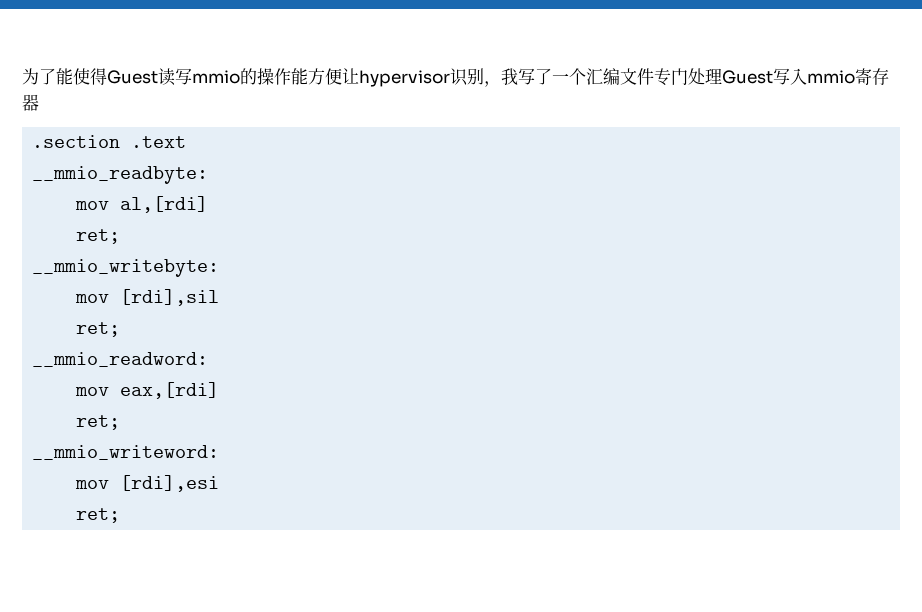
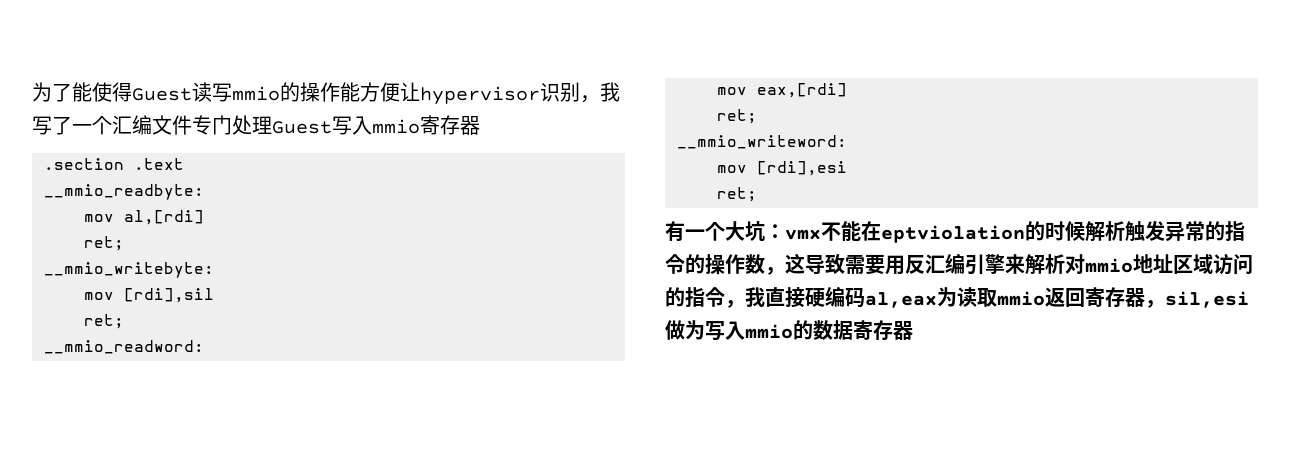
(121, 515) none -> [665,221,1245,243] [665,253,1253,275] [665,286,1249,308] [665,320,913,341] // 有一个大坑：vmx不能在eptviolation的时候解析触发异常的指令的操作数，这导致需要用反汇编引擎来解析对mmio地址区域访问的指令，我直接硬编码al,eax为读取mmio返回寄存器，sil,esi做为写入mmio的数据寄存器

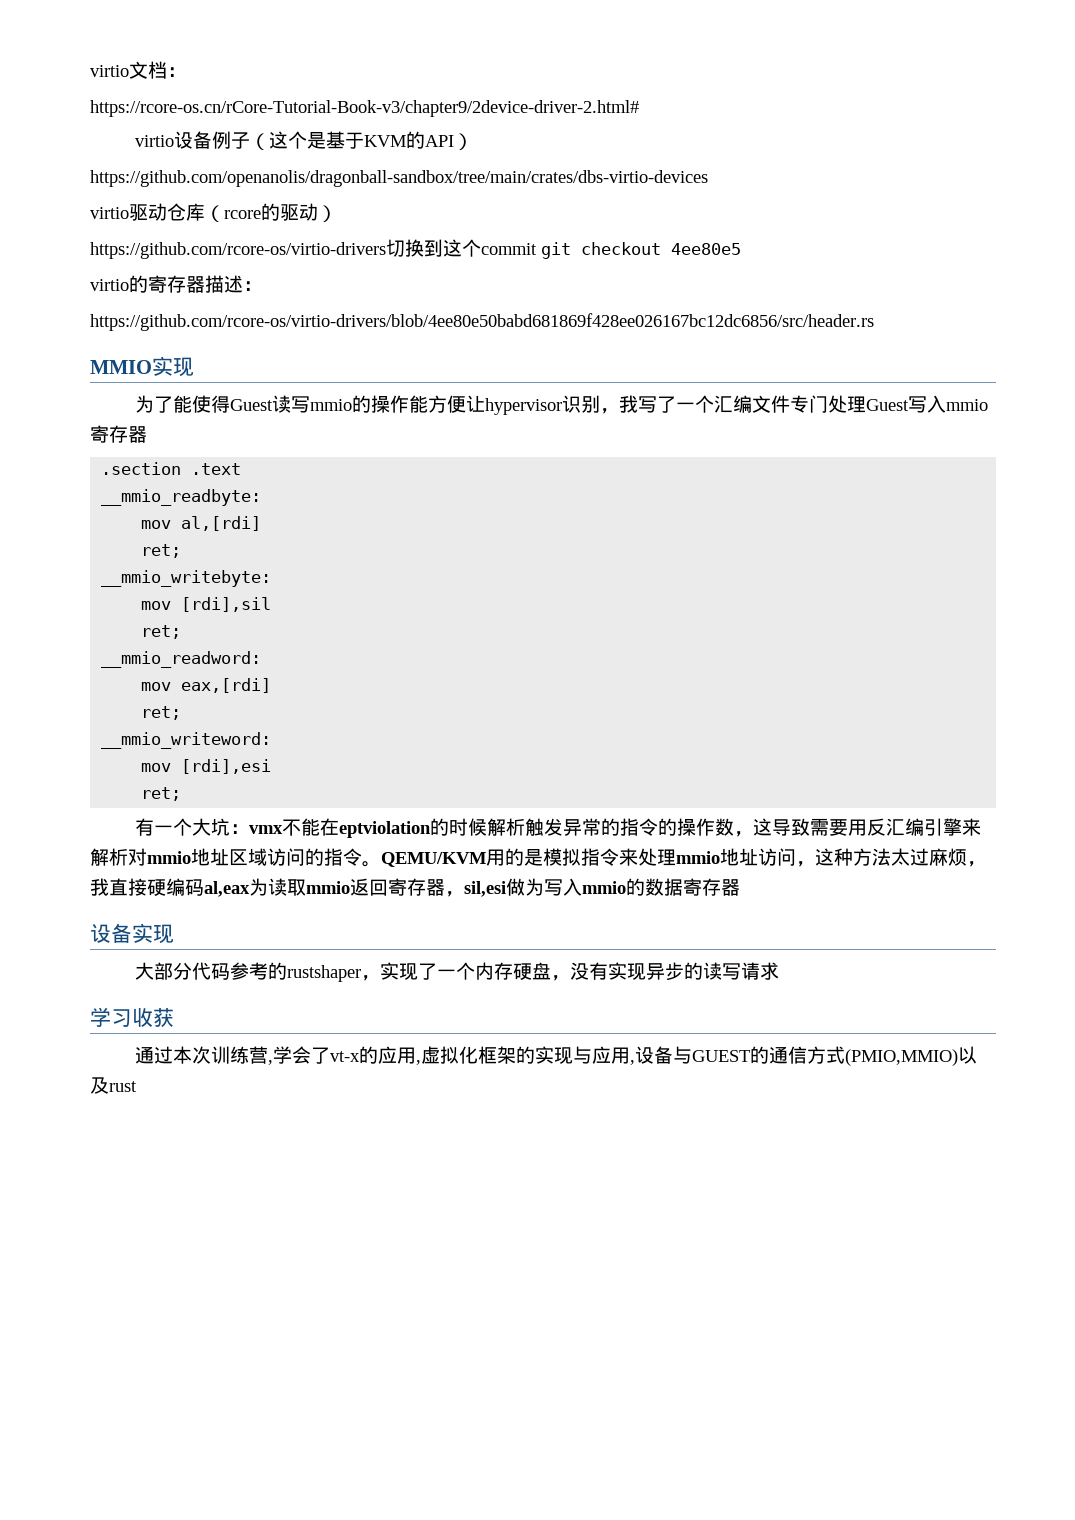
(32, 92) none -> [90,61,186,79] [90,100,639,117] [135,131,474,150] [90,170,708,187] [90,203,337,222] [90,239,741,259] [90,275,262,293] [90,313,874,331] [90,356,194,377] virtio文档： // https://rcore-os.cn/rCore-Tutorial-Book-v3/chapter9/2device-driver-2.html# // virtio设备例子（这个是基于KVM的API） // https://github.com/openanolis/dragonball-sandbox/tree/main/crates/dbs-virtio-devices // virtio驱动仓库（rcore的驱动） // https://github.com/rcore-os/virtio-drivers切换到这个commit git checkout 4ee80e5 // virtio的寄存器描述： // https://github.com/rcore-os/virtio-drivers/blob/4ee80e50babd681869f428ee026167bc12dc6856/src/header.rs // MMIO实现 //
(725, 297) none -> [362,848,967,867] 。QEMU/KVM用的是模拟指令来处理mmio地址访问，这种方法太过麻烦
(913, 330) none -> [90,923,174,944] [135,962,780,982] [90,1007,174,1028] [135,1046,978,1066] [90,1077,137,1094] // 设备实现 // 大部分代码参考的rustshaper，实现了一个内存硬盘，没有实现异步的读写请求 // 学习收获 // 通过本次训练营,学会了vt-x的应用,虚拟化框架的实现与应用,设备与GUEST的通信方式(PMIO,MMIO)以及rust

